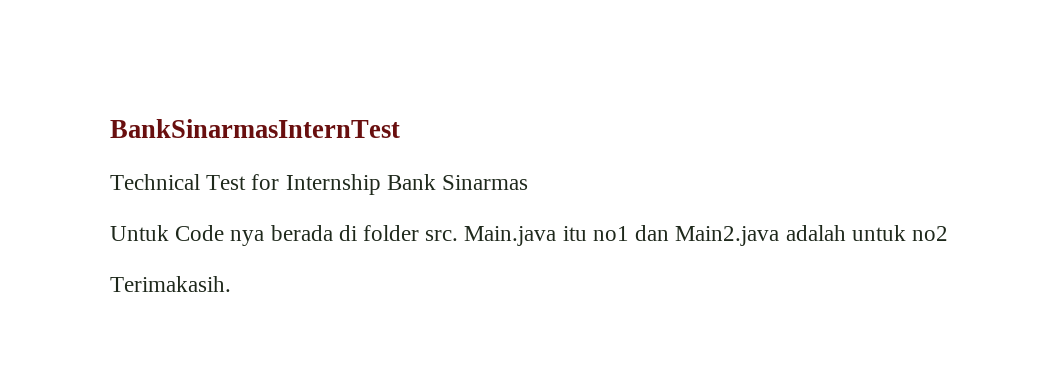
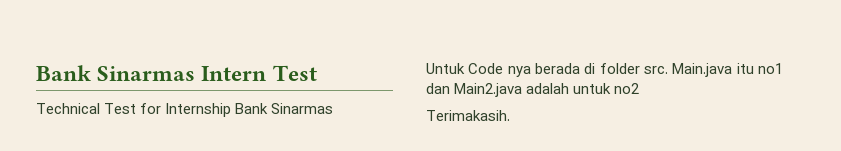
[110,119,400,138] BankSinarmasInternTest -> [36,65,317,81] Bank Sinarmas Intern Test

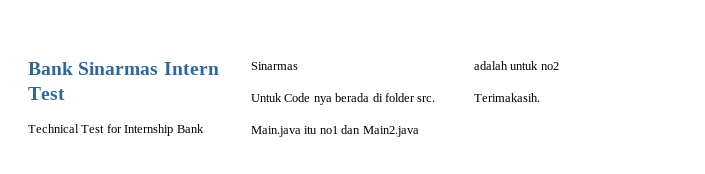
(668, 70) none -> (436, 99) //

